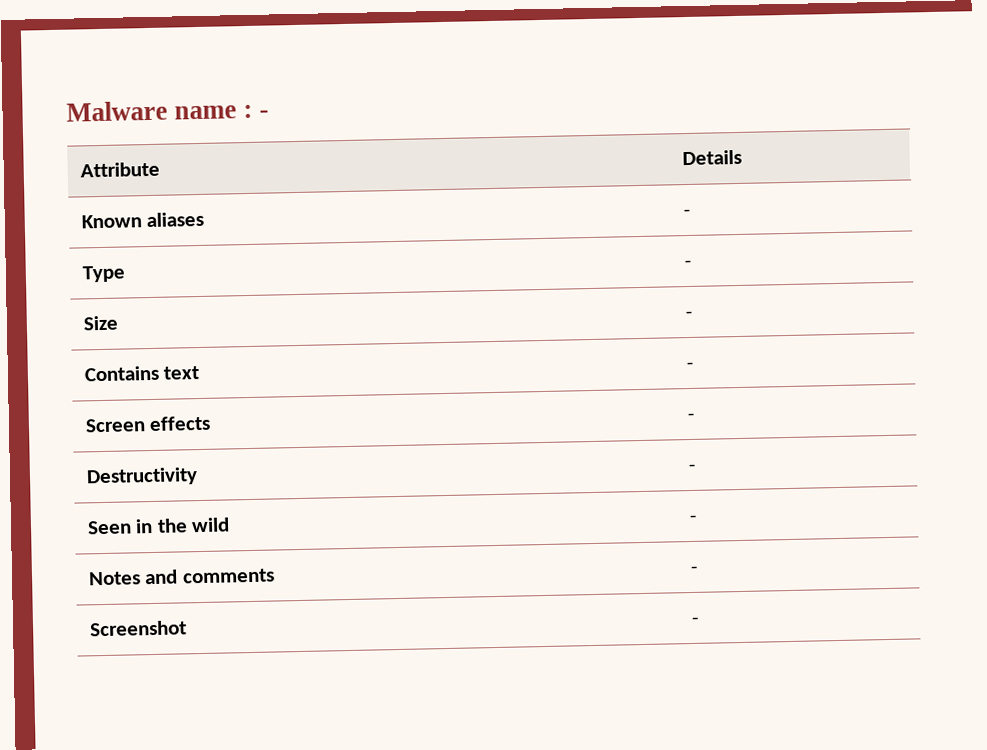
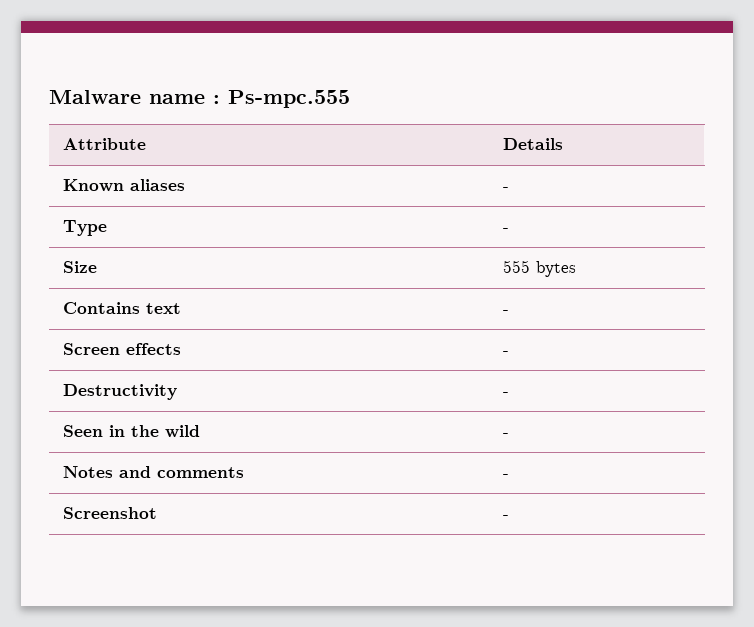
[259,109,270,118] - -> [228,90,350,108] Ps-mpc.555
[684,310,692,319] - -> [503,260,577,277] 555 bytes

